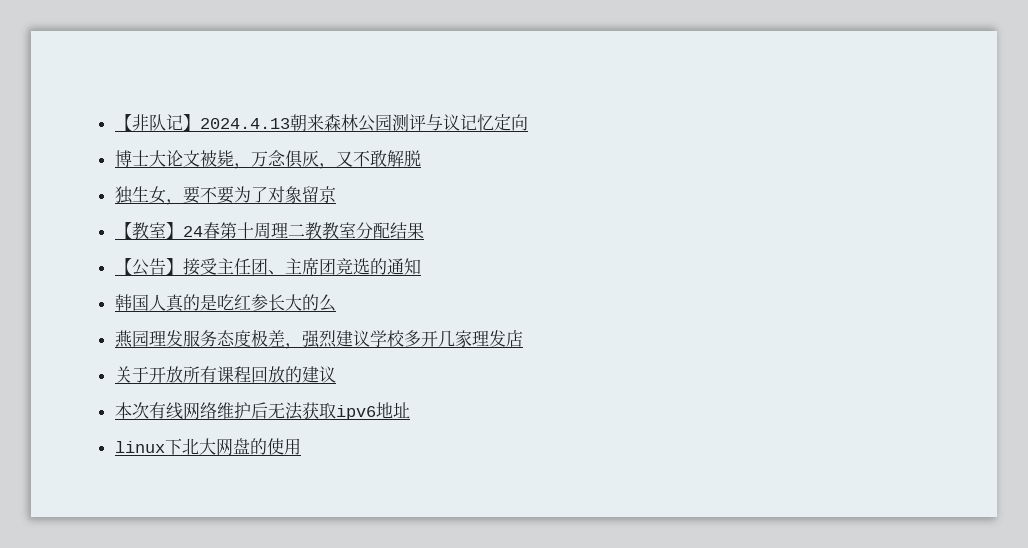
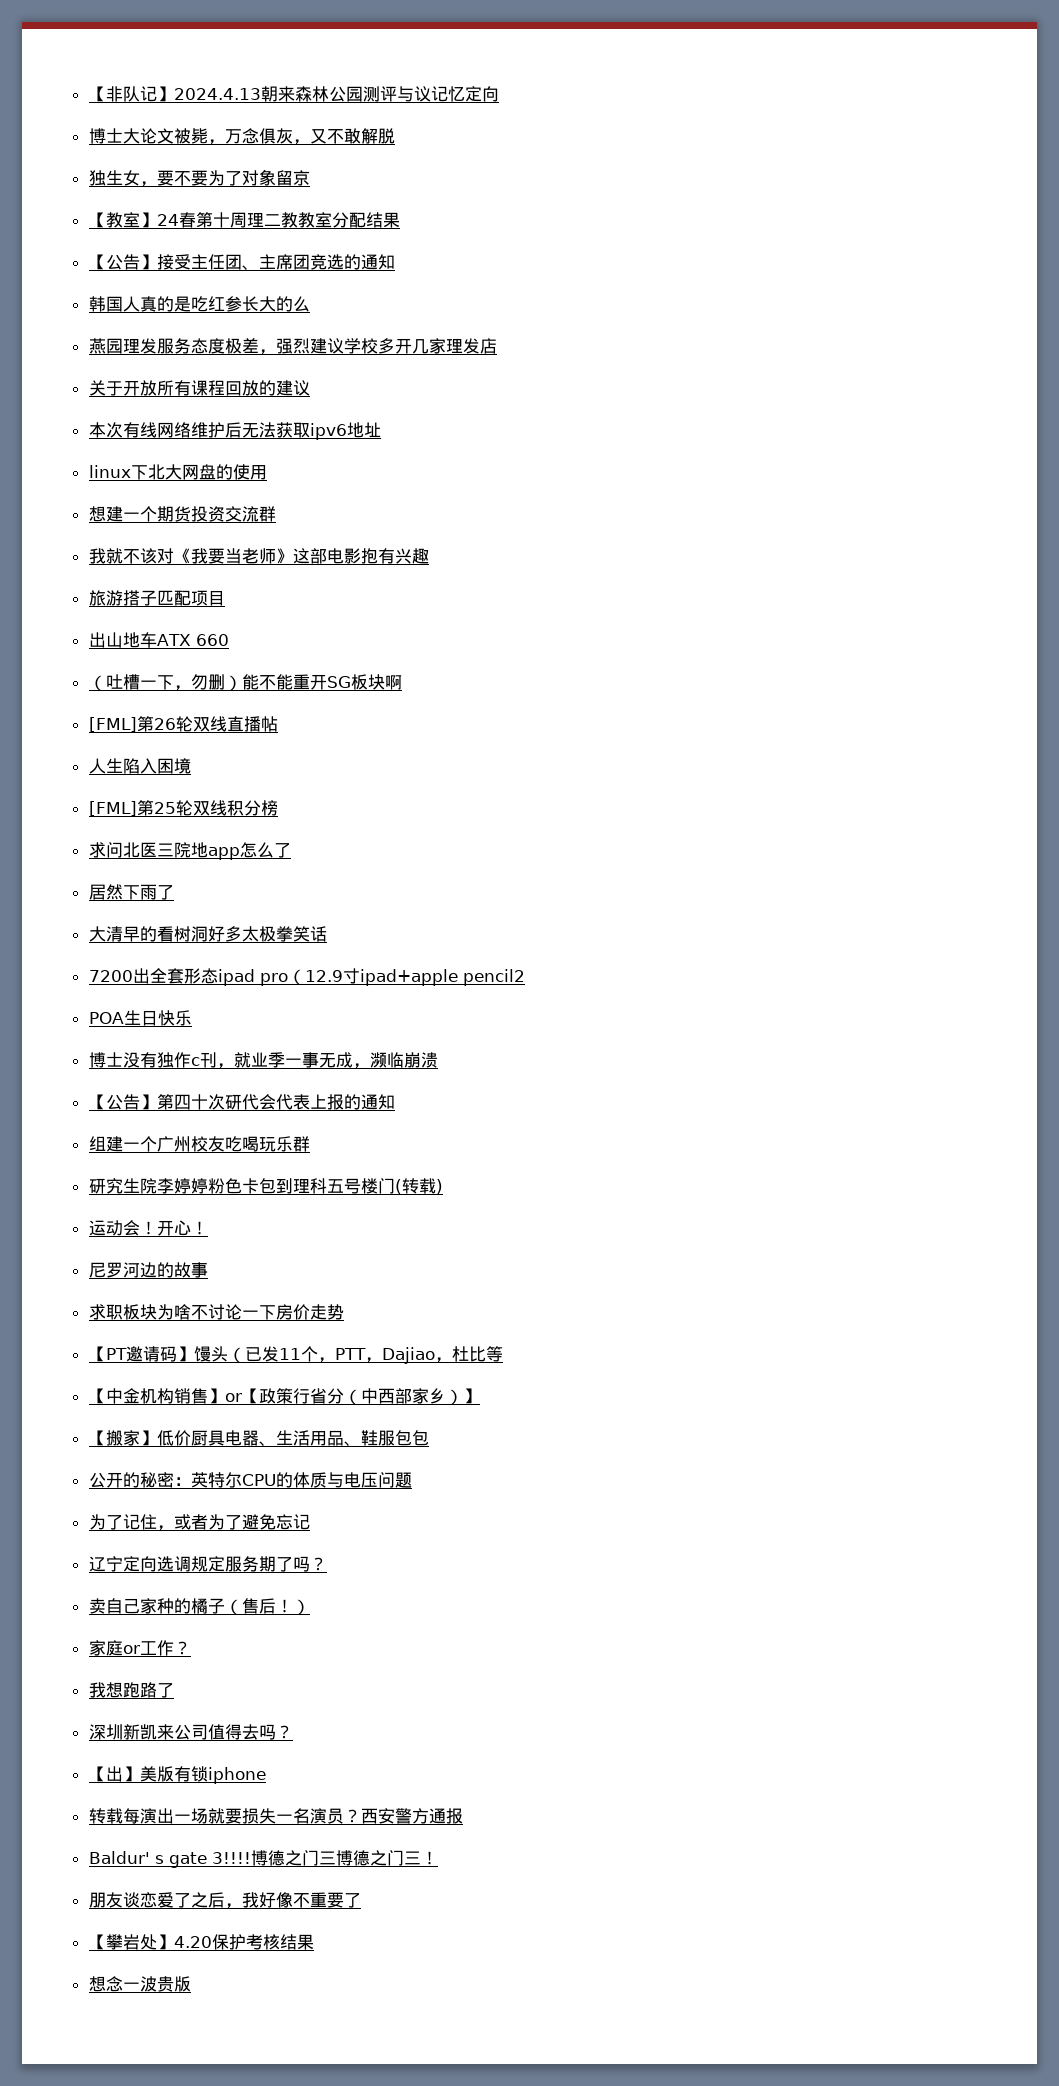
(301, 446) none -> [88,506,276,522] [88,548,429,564] [88,590,225,606] [88,632,229,648] [88,674,402,691] [88,716,278,732] [88,758,191,774] [88,800,278,816] [88,842,291,860] [88,884,174,900] [88,926,327,942] [88,968,525,986] [88,1010,192,1026] [88,1052,438,1069] [88,1094,395,1110] [88,1136,310,1152] [88,1178,443,1194] [88,1220,208,1236] [88,1262,208,1278] [88,1304,344,1320] [88,1346,503,1364] [88,1388,480,1405] [88,1430,429,1446] [88,1472,412,1488] [88,1514,310,1531] [88,1556,327,1572] [88,1598,310,1615] [88,1640,191,1656] [88,1682,174,1698] [88,1724,293,1740] [88,1766,266,1784] [88,1808,463,1824] [88,1850,438,1868] [88,1892,361,1909] [88,1934,314,1950] [88,1976,191,1992] // 想建一个期货投资交流群 // 我就不该对《我要当老师》这部电影抱有兴趣 // 旅游搭子匹配项目 // 出山地车ATX 660 // （吐槽一下，勿删）能不能重开SG板块啊 // [FML]第26轮双线直播帖 // 人生陷入困境 // [FML]第25轮双线积分榜 // 求问北医三院地app怎么了 // 居然下雨了 // 大清早的看树洞好多太极拳笑话 // 7200出全套形态ipad pro（12.9寸ipad+apple pencil2 // POA生日快乐 // 博士没有独作c刊，就业季一事无成，濒临崩溃 // 【公告】第四十次研代会代表上报的通知 // 组建一个广州校友吃喝玩乐群 // 研究生院李婷婷粉色卡包到理科五号楼门(转载) // 运动会！开心！ // 尼罗河边的故事 // 求职板块为啥不讨论一下房价走势 // 【PT邀请码】馒头（已发11个，PTT，Dajiao，杜比等 // 【中金机构销售】or【政策行省分（中西部家乡）】 // 【搬家】低价厨具电器、生活用品、鞋服包包 // 公开的秘密：英特尔CPU的体质与电压问题 // 为了记住，或者为了避免忘记 // 辽宁定向选调规定服务期了吗？ // 卖自己家种的橘子（售后！） // 家庭or工作？ // 我想跑路了 // 深圳新凯来公司值得去吗？ // 【出】美版有锁iphone // 转载每演出一场就要损失一名演员？西安警方通报 // Baldur' s gate 3!!!!博德之门三博德之门三！ // 朋友谈恋爱了之后，我好像不重要了 // 【攀岩处】4.20保护考核结果 // 想念一波贵版

